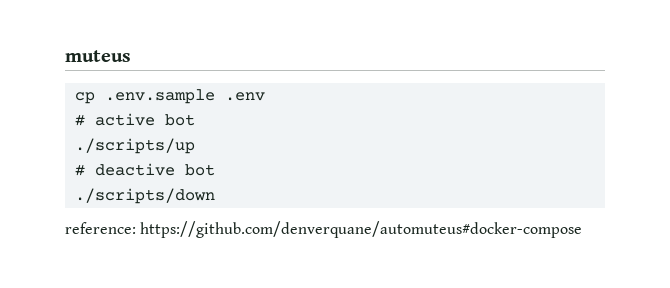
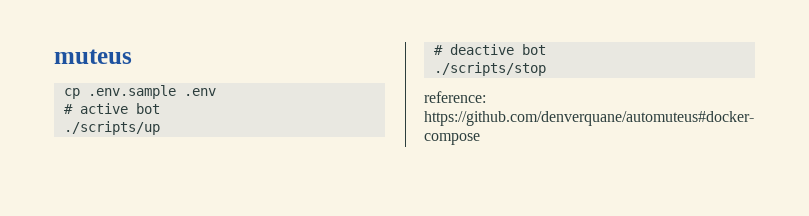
[74,188,215,204] ./scripts/down -> [433,62,546,76] ./scripts/stop

